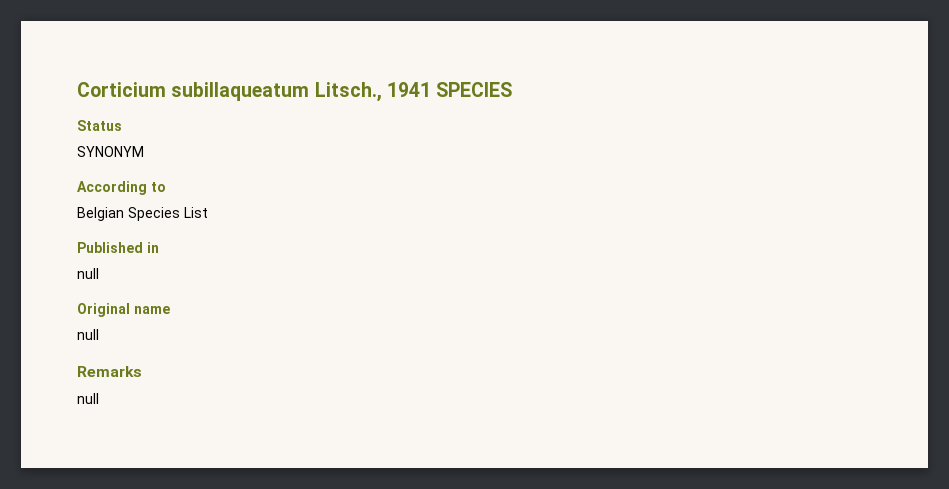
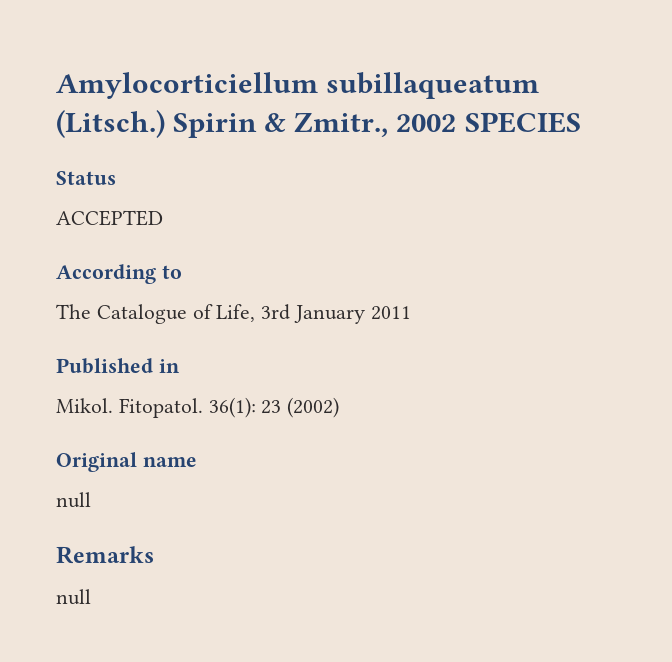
[77,82,431,102] Corticium subillaqueatum Litsch., 1941 -> [56,72,540,99] [56,110,457,138] Amylocorticiellum subillaqueatum (Litsch.) Spirin & Zmitr., 2002
[77,146,144,157] SYNONYM -> [56,210,163,226] ACCEPTED
[77,207,208,221] [77,242,159,253] [77,268,99,279] Belgian Species List // Published in // null -> [56,304,411,324] [56,358,180,374] [56,397,340,418] The Catalogue of Life, 3rd January 2011 // Published in // Mikol. Fitopatol. 36(1): 23 (2002)

